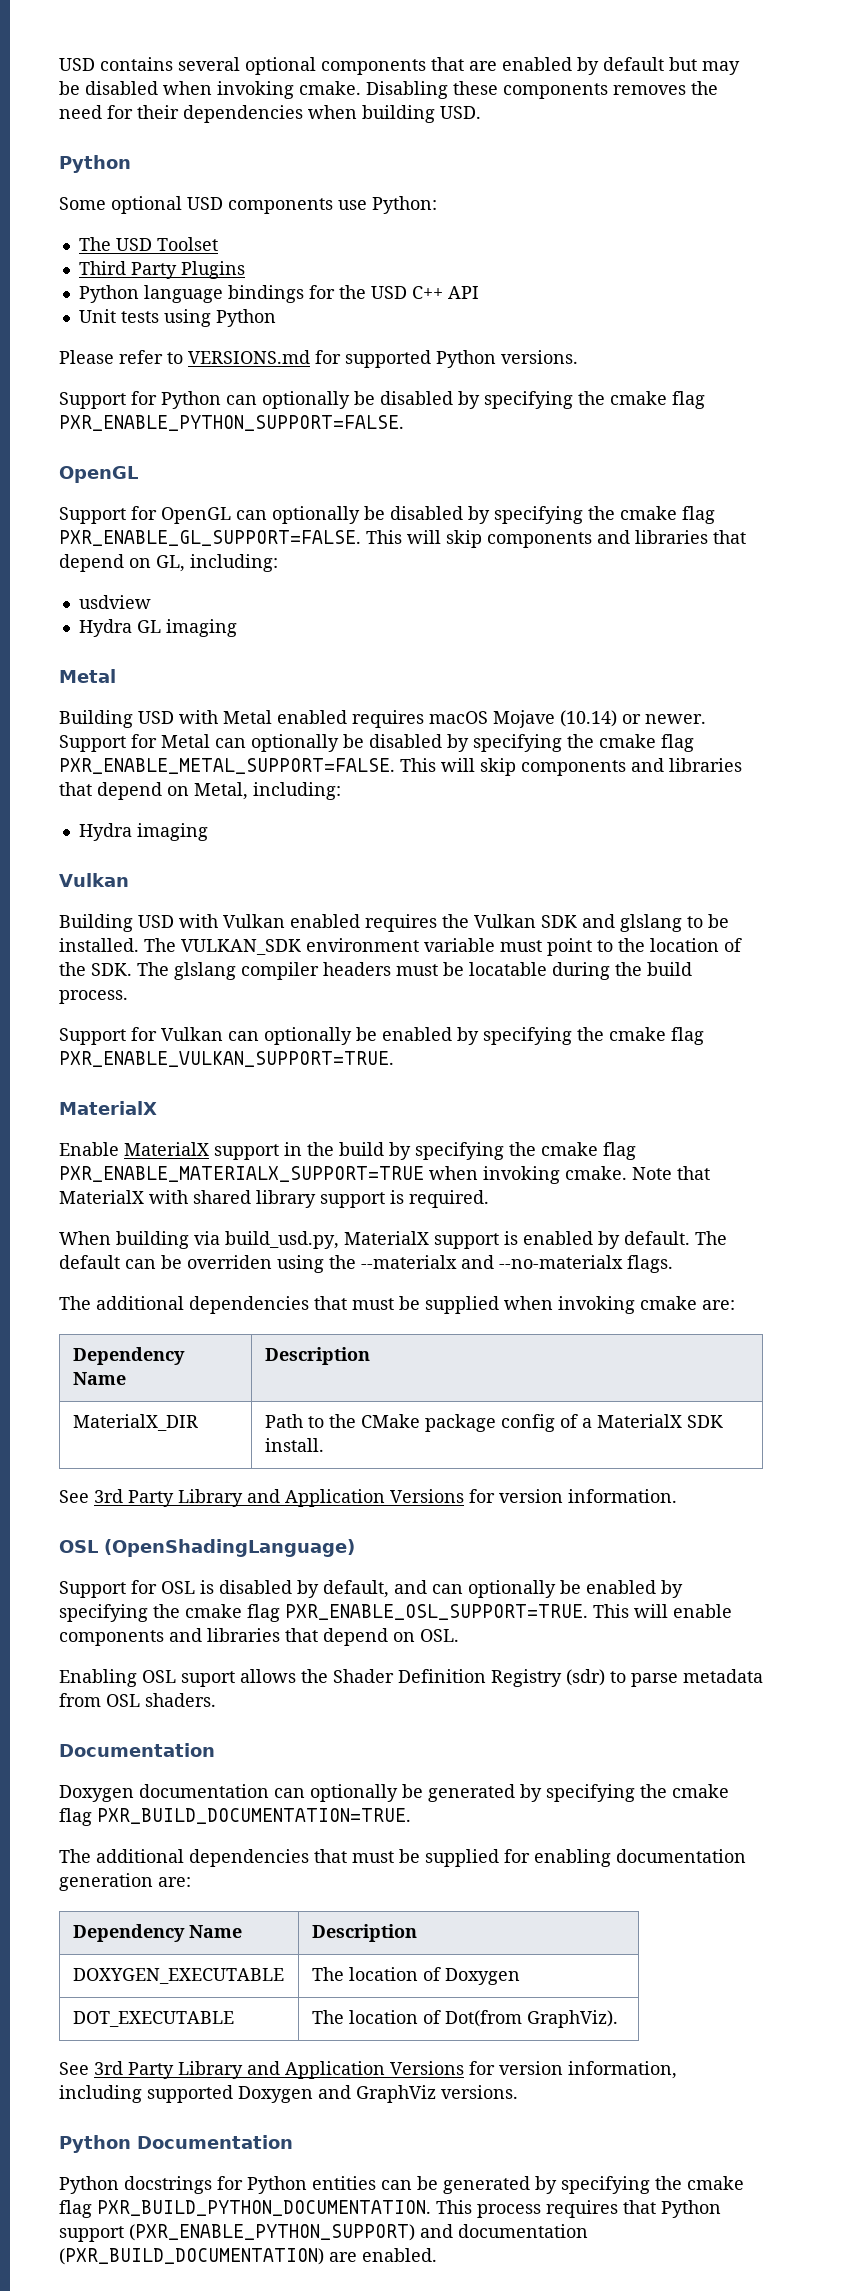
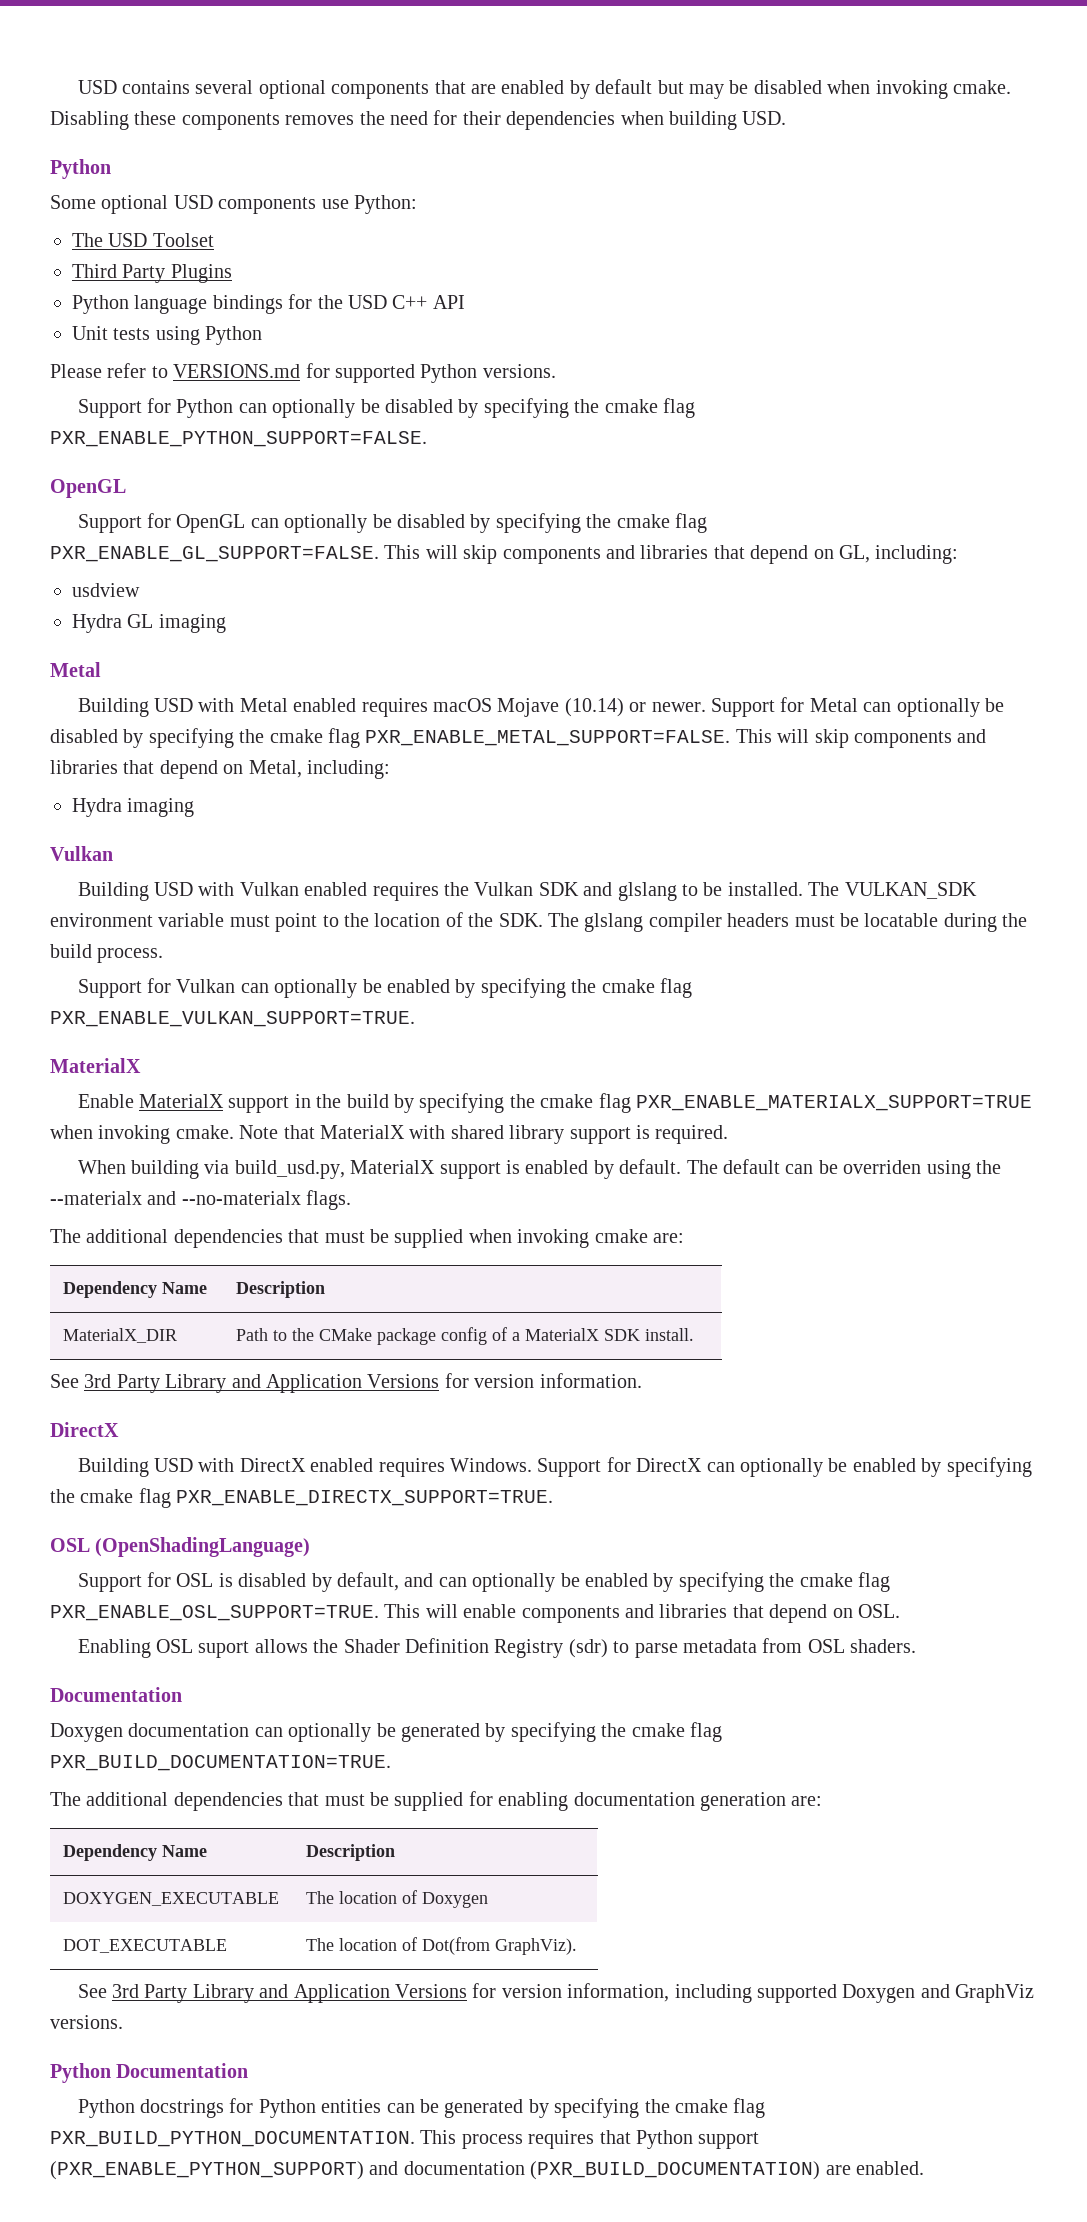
(677, 1496) none -> [50,1422,119,1437] [77,1457,1032,1477] [50,1488,554,1508] // DirectX // Building USD with DirectX enabled requires Windows. Support for DirectX can optionally be enabled by specifying the cmake flag PXR_ENABLE_DIRECTX_SUPPORT=TRUE.

